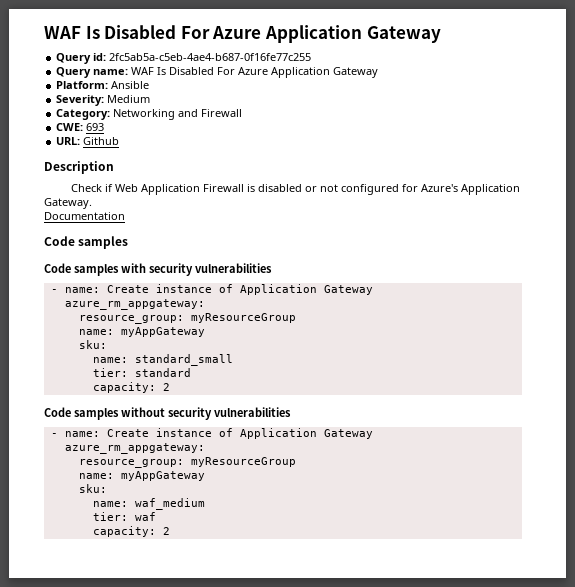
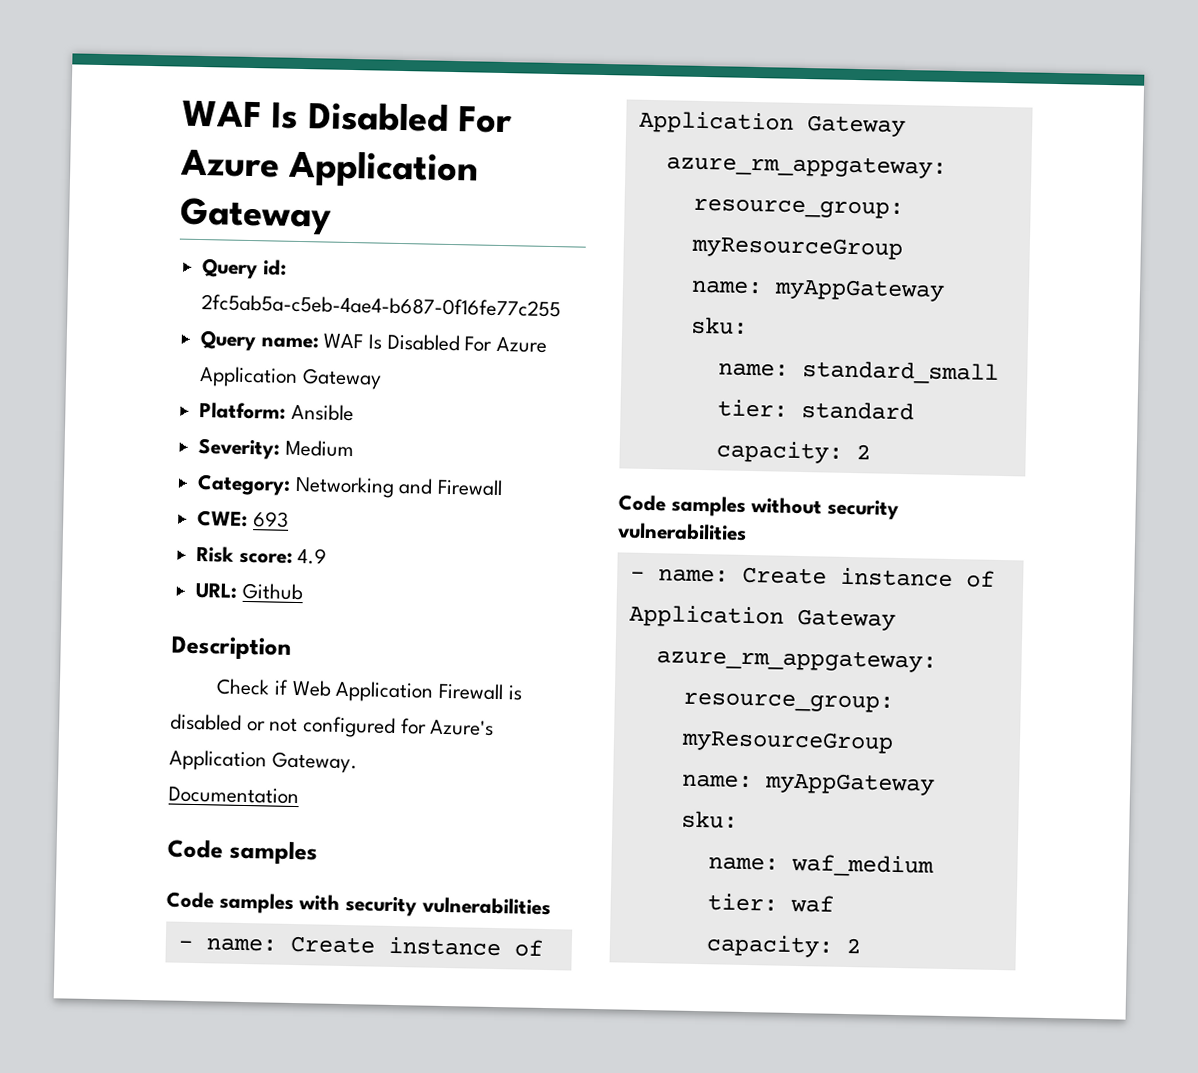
(105, 127) none -> [196,545,328,565] // Risk score: 4.9

